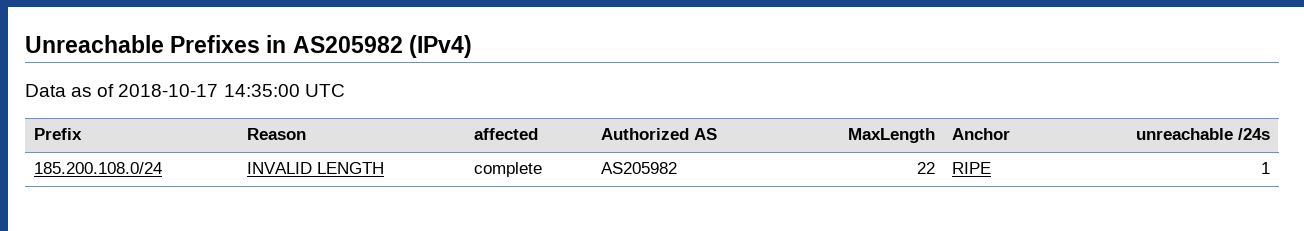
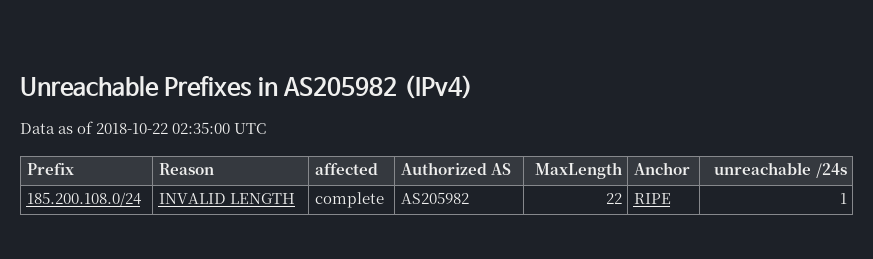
[118,84,300,97] 2018-10-17 14:35:00 -> [96,122,231,134] 2018-10-22 02:35:00

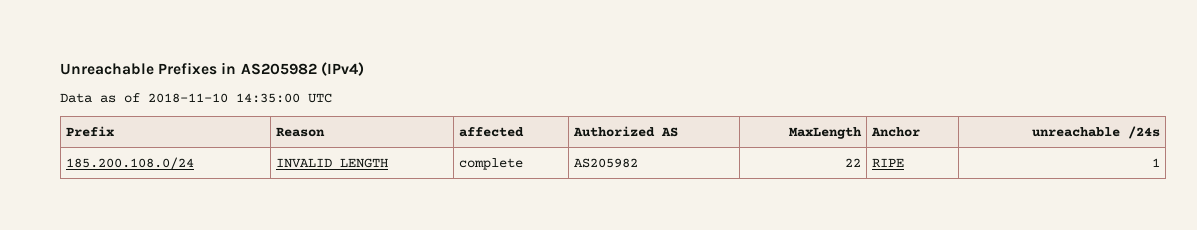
[96,122,231,134] 2018-10-22 02:35:00 -> [148,93,300,103] 2018-11-10 14:35:00

